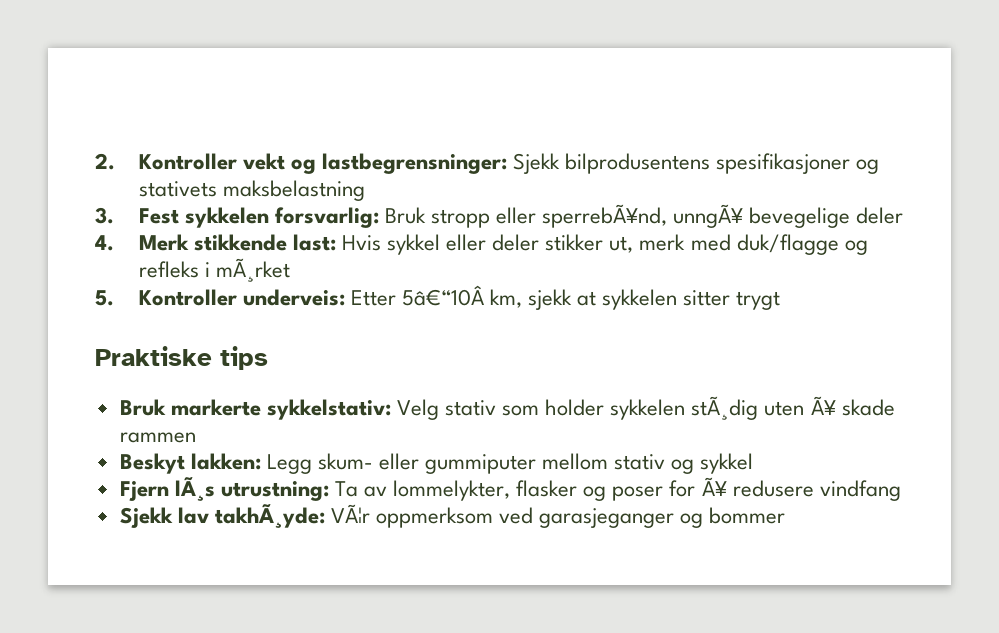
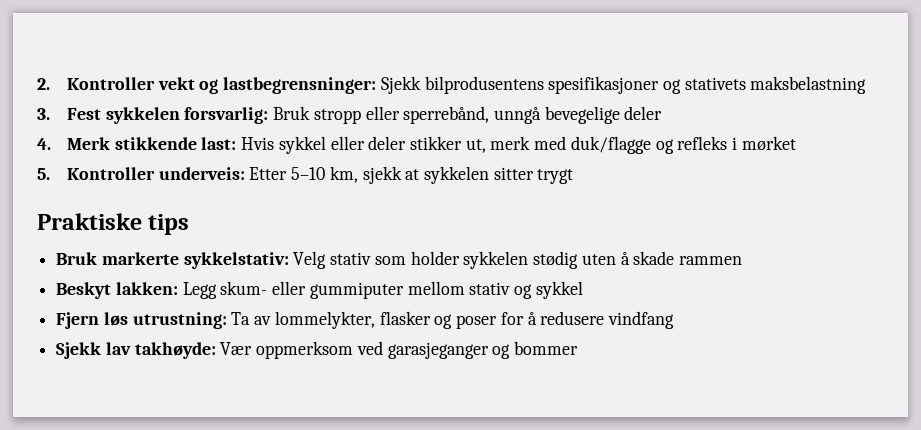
[542,204,744,228] sperrebÃ¥nd, unngÃ¥ -> [403,106,541,124] sperrebånd, unngå
[215,258,290,282] mÃ¸rket -> [741,136,796,151] mørket
[402,285,485,306] 5â€“10Â -> [291,167,326,180] 5–10
[691,396,836,420] stÃ¸dig uten Ã¥ -> [533,251,630,269] stødig uten å
[174,477,215,501] lÃ¸s -> [103,312,128,326] løs
[701,477,727,496] Ã¥ -> [527,312,537,325] å
[214,504,370,528] takhÃ¸yde: VÃ¦r -> [134,342,253,359] takhøyde: Vær

